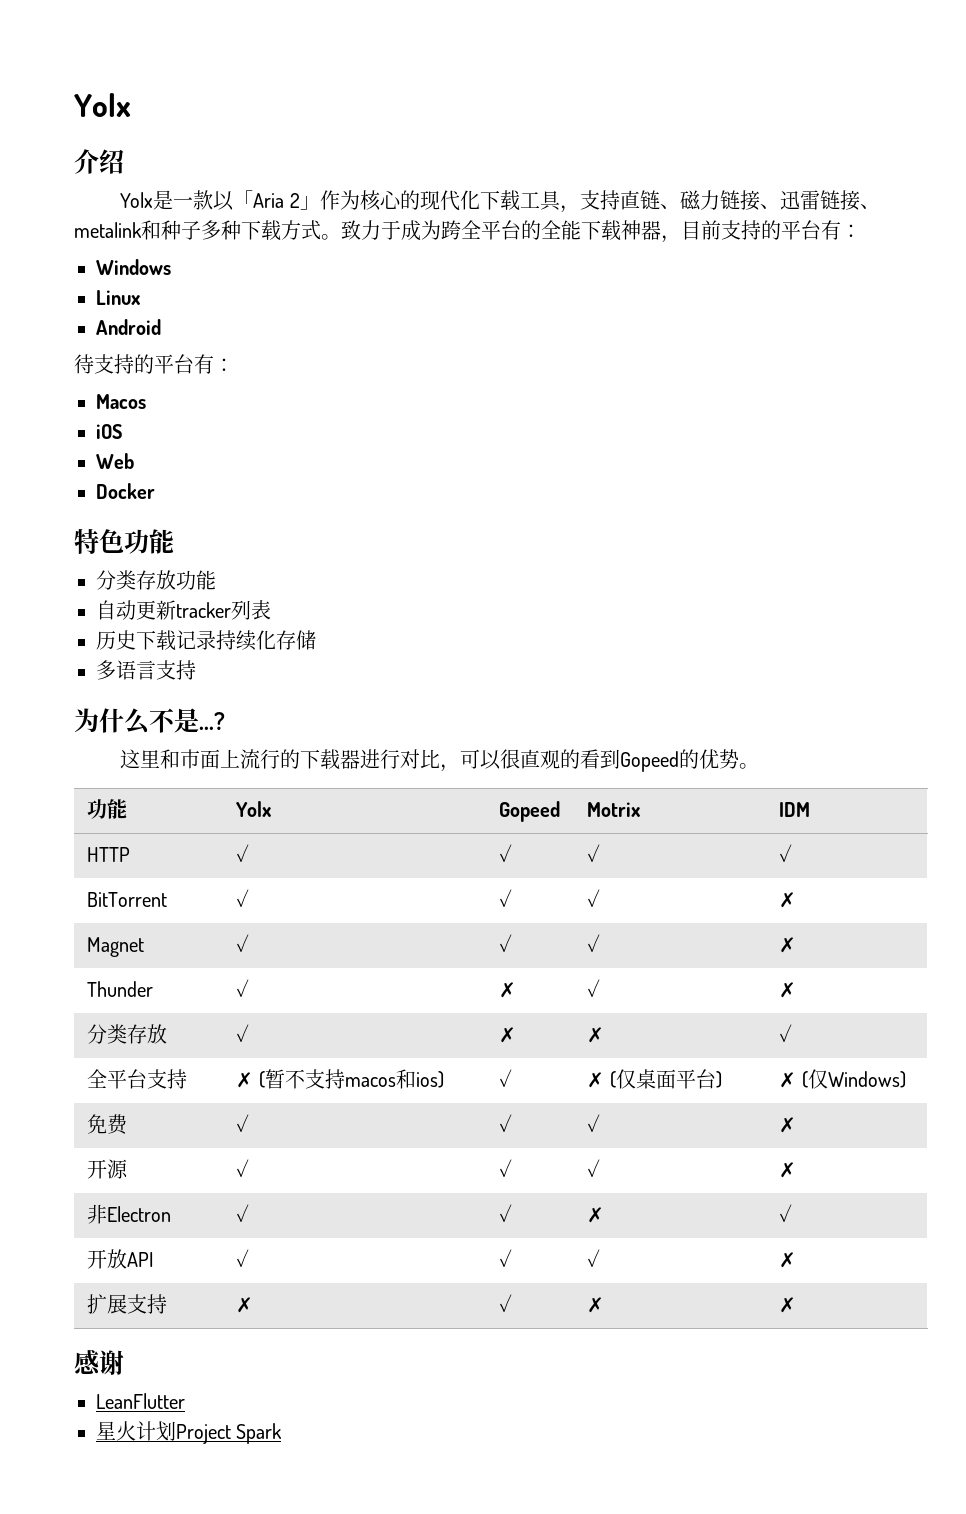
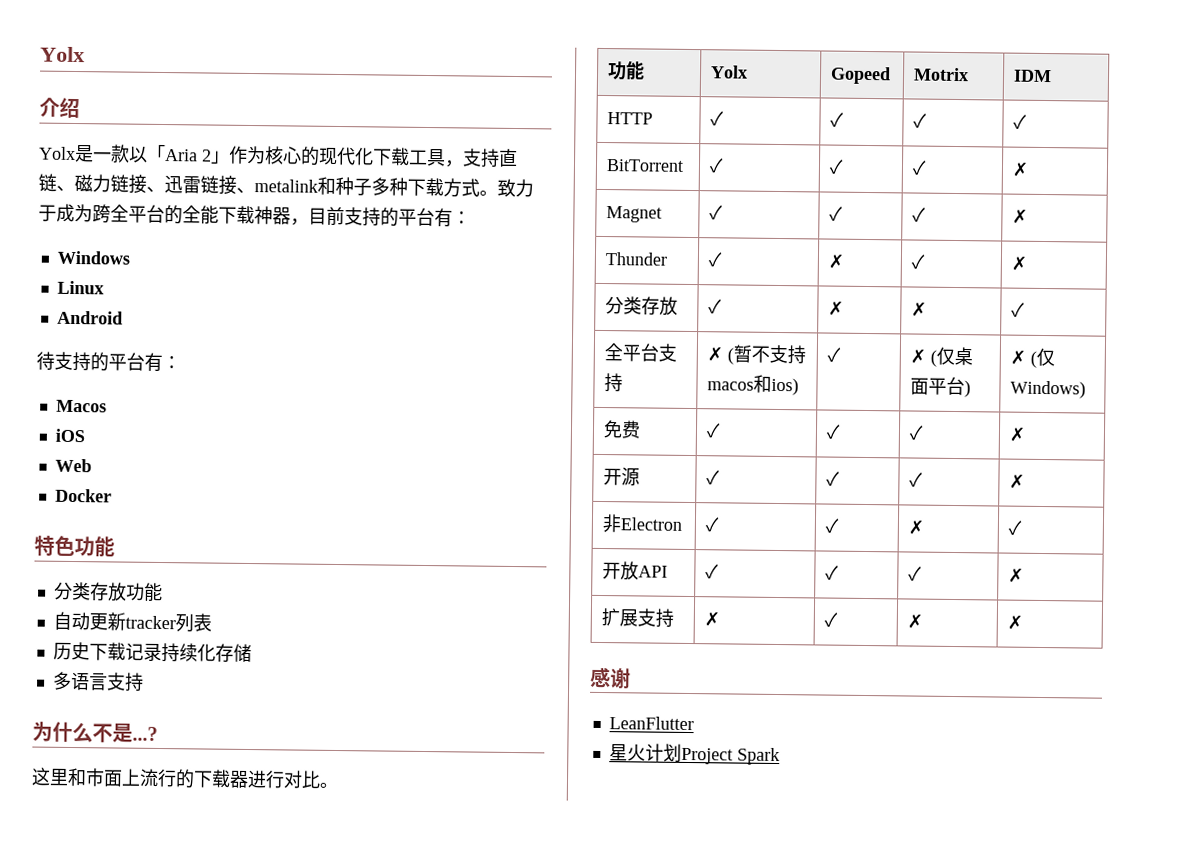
[439,749,739,772] ，可以很直观的看到Gopeed的优势 -> (321, 779) none

